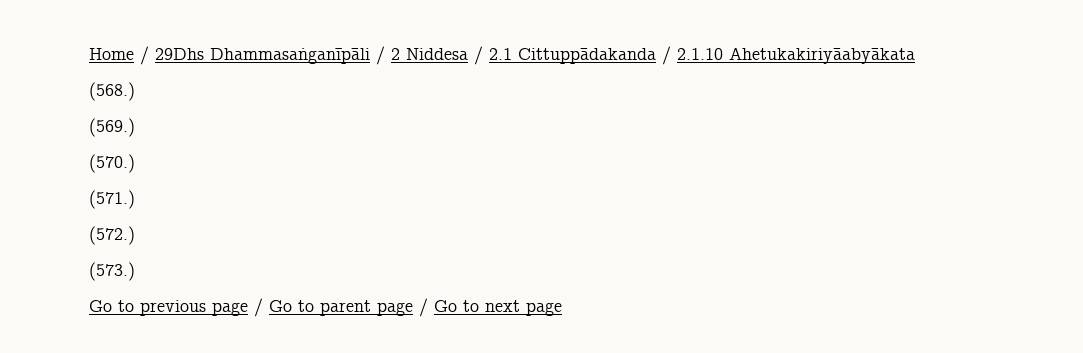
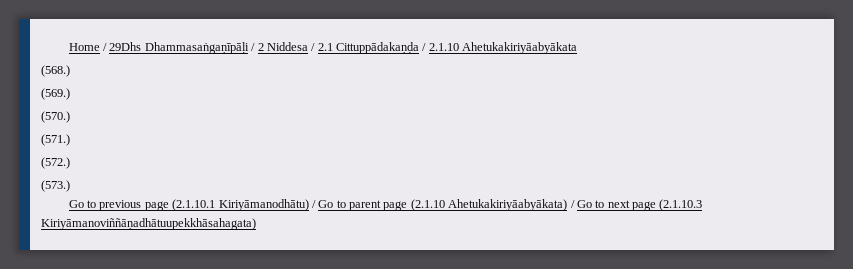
(248, 309) none -> [172,199,309,211] (2.1.10.1 Kiriyāmanodhātu)
(413, 309) none -> [410,199,568,211] (2.1.10 Ahetukakiriyāabyākata)
(562, 309) none -> [659,199,703,211] [41,218,256,230] (2.1.10.3 Kiriyāmanoviññāṇadhātuupekkhāsahagata)

